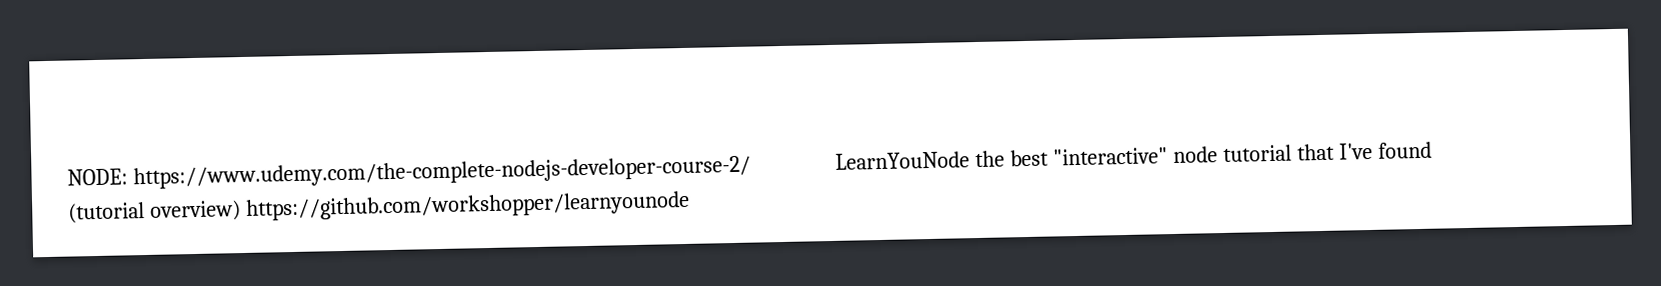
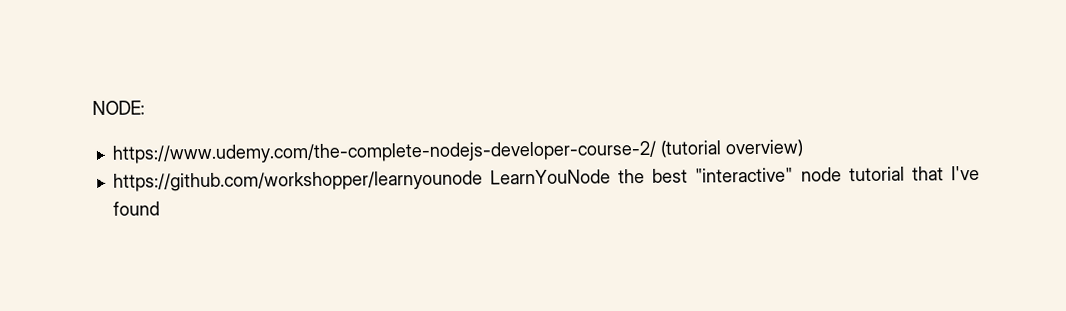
(128, 177) none -> (145, 107) //
(241, 211) none -> (804, 148) //

